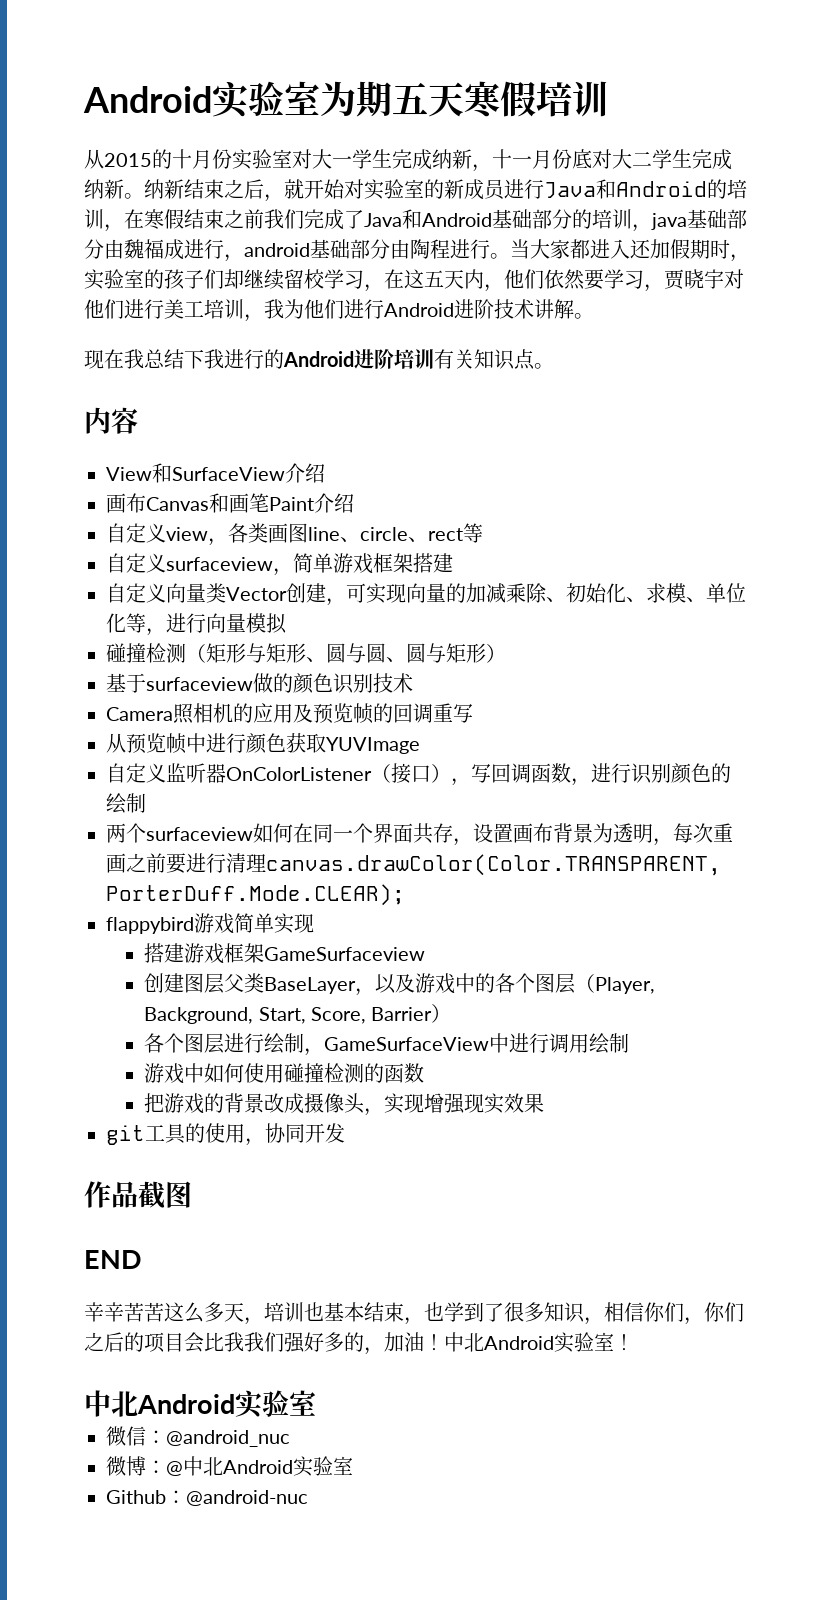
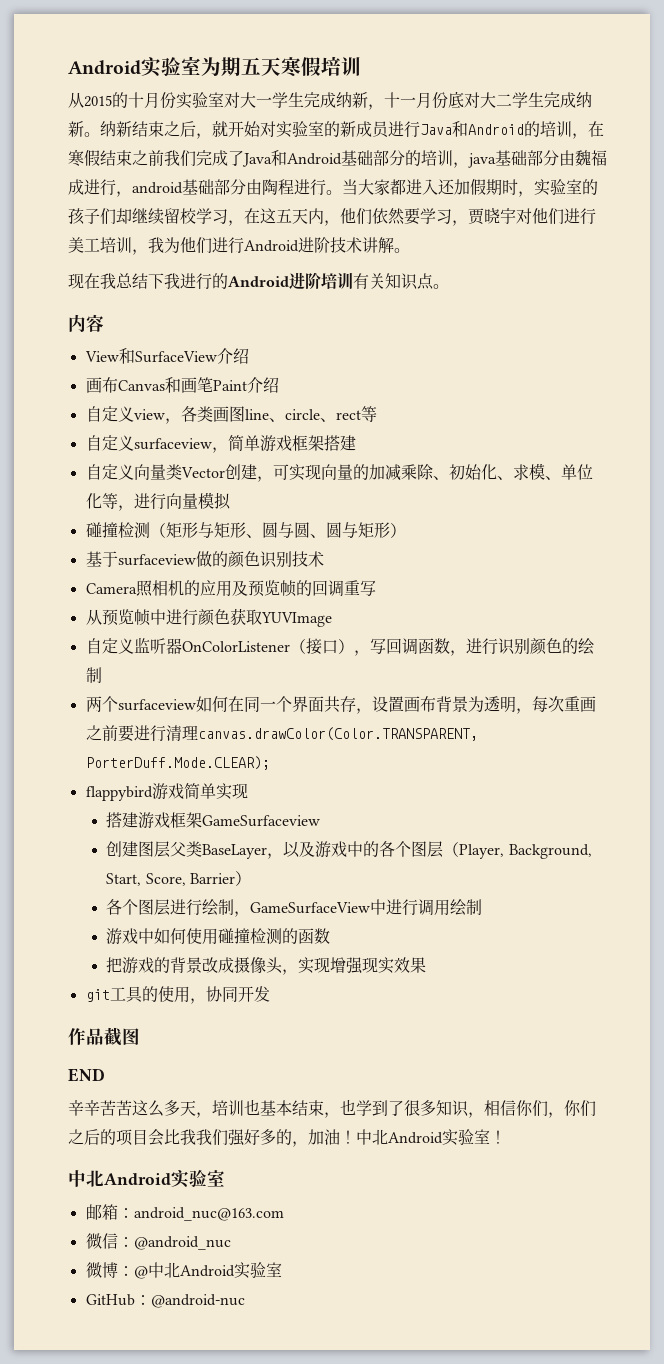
(316, 1403) none -> [85,1204,284,1221] // 邮箱：android_nuc@163.com
[106,1490,166,1504] Github -> [85,1294,135,1306] GitHub

